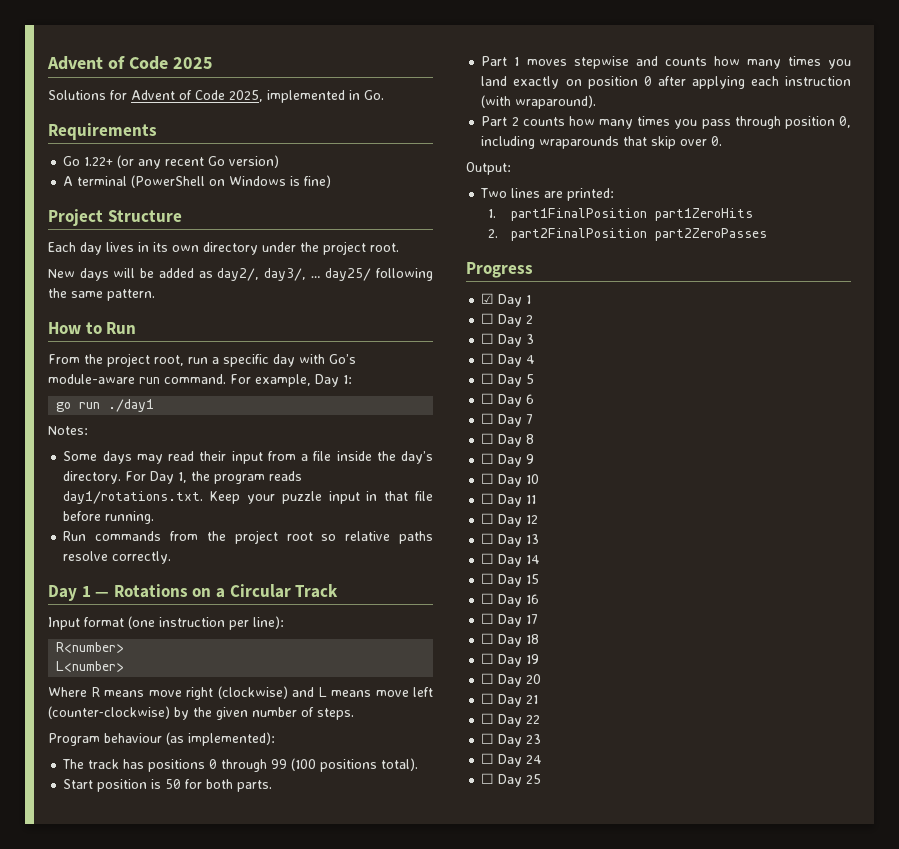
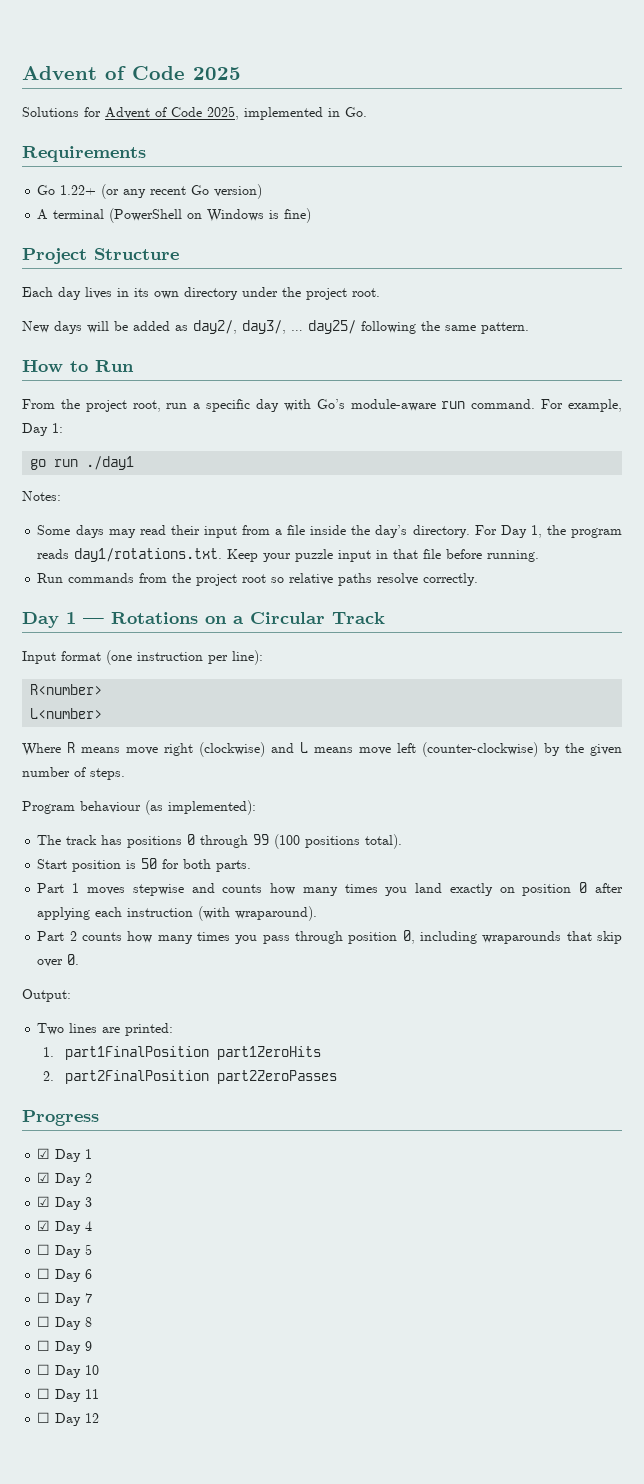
[481,313,495,324] ☐ -> [37,1172,51,1183] ☑
[481,333,495,344] ☐ -> [37,1196,51,1207] ☑
[481,353,495,364] ☐ -> [37,1220,51,1231] ☑
[481,533,540,547] [481,553,541,567] [481,573,540,587] [481,593,540,607] [481,613,539,627] [481,633,540,647] [481,653,540,667] [481,673,542,687] [481,693,539,707] [481,713,541,727] [481,733,542,747] [481,753,543,767] [481,773,542,787] // ☐ Day 13 // ☐ Day 14 // ☐ Day 15 // ☐ Day 16 // ☐ Day 17 // ☐ Day 18 // ☐ Day 19 // ☐ Day 20 // ☐ Day 21 // ☐ Day 22 // ☐ Day 23 // ☐ Day 24 // ☐ Day 25 -> (100, 1418) none

